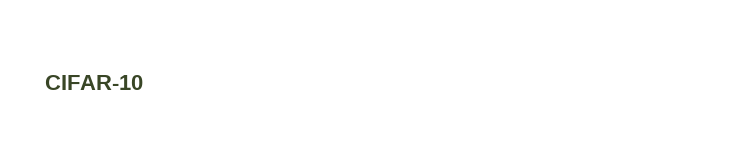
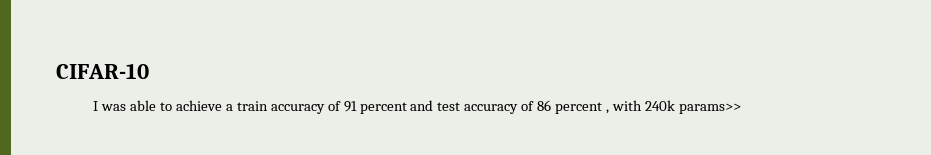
(143, 82) none -> [93,100,741,114] // I was able to achieve a train accuracy of 91 percent and test accuracy of 86 percent , with 240k params>>

